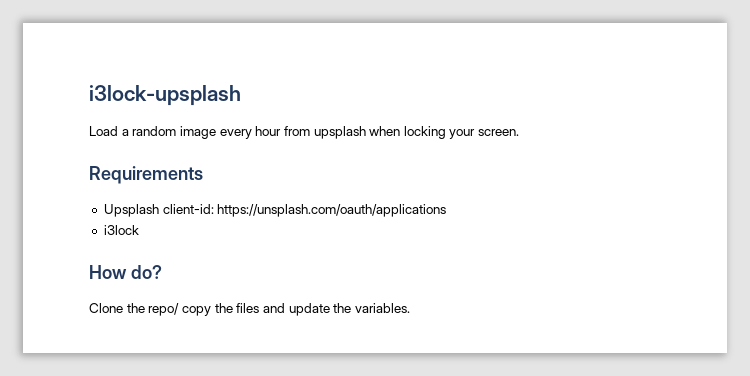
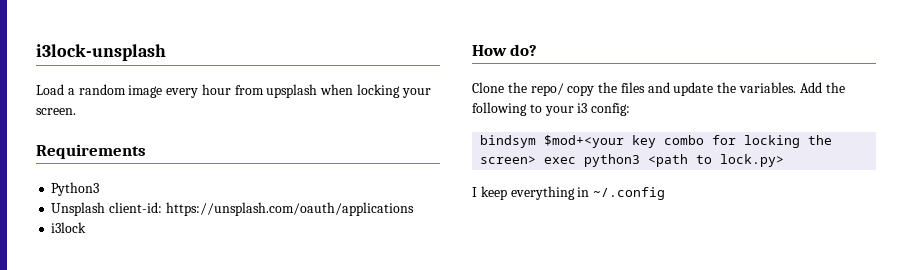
[89,85,241,106] i3lock-upsplash -> [36,44,166,61] i3lock-unsplash
[103,204,159,217] Upsplash -> [51,182,100,196] [51,202,106,216] Python3 // Unsplash
(410, 308) none -> [799,82,845,93] [472,102,631,116] [480,135,833,148] [480,154,785,167] [472,186,666,200] Add the following to your i3 config: // bindsym $mod+<your key combo for locking the screen> exec python3 <path to lock.py> // I keep everything in ~/.config

